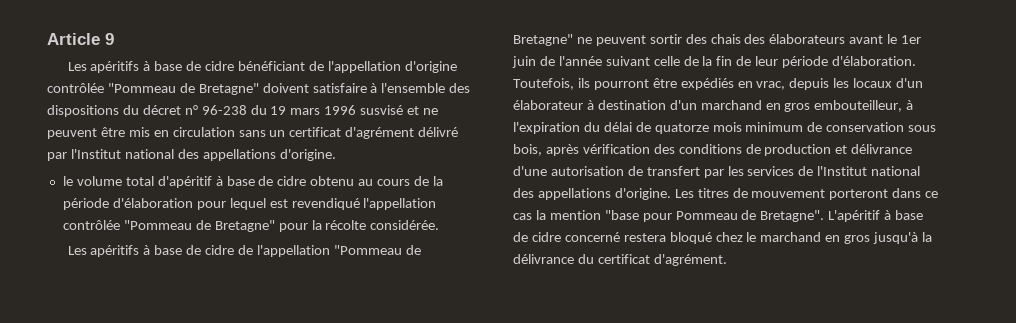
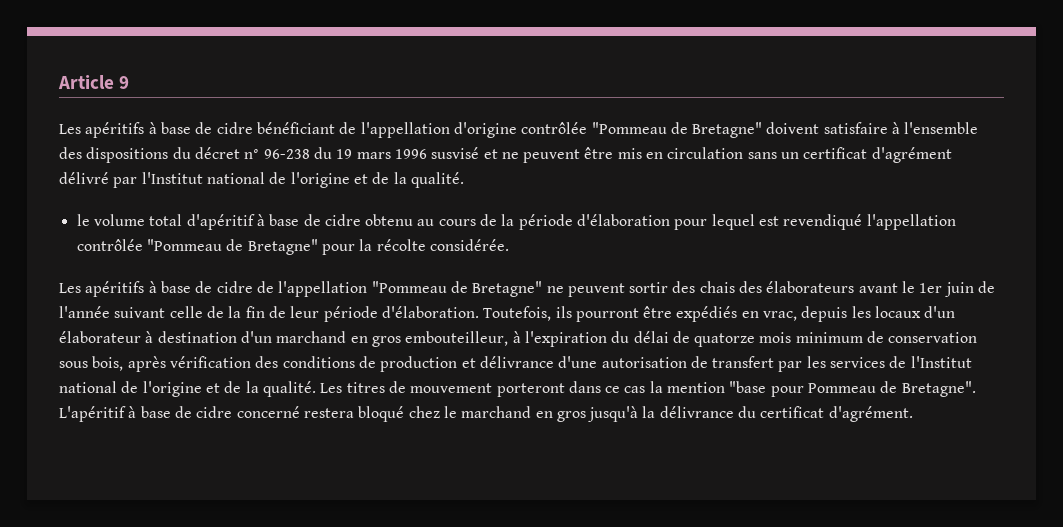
[177,149,336,161] des appellations d'origine. -> [269,172,464,188] de l'origine et de la qualité.
[513,188,671,200] des appellations d'origine. -> [121,381,316,397] de l'origine et de la qualité.

